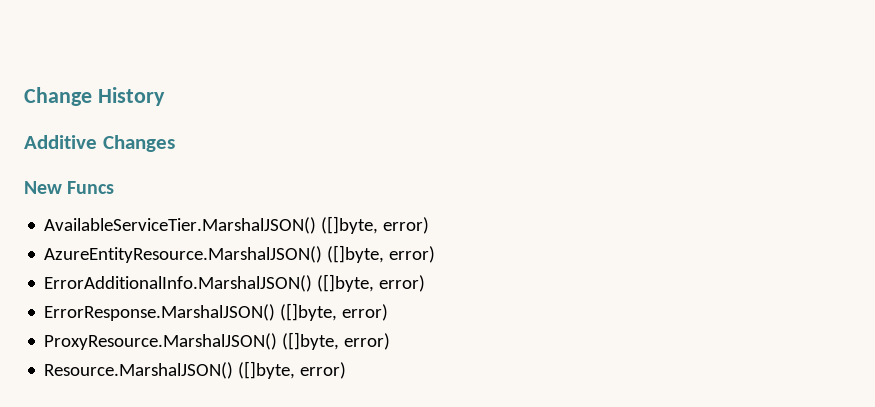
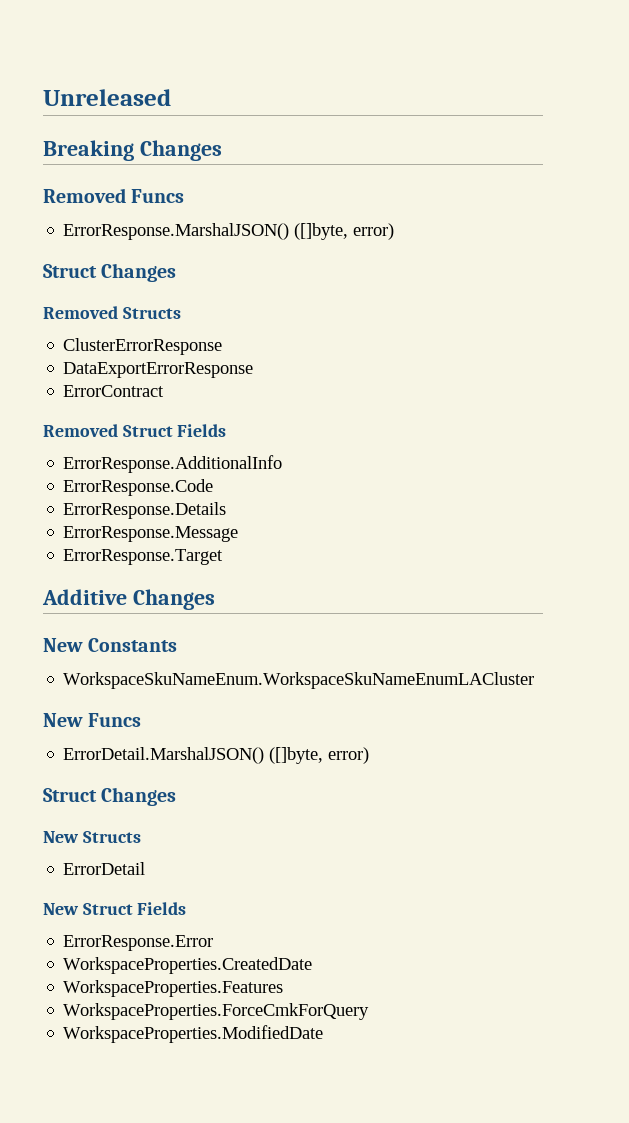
[24,87,165,106] Change History -> [43,89,171,106] [43,140,222,161] [43,188,185,203] [63,223,395,240] [43,263,177,282] [43,306,181,319] [63,338,223,355] [63,362,254,378] [63,385,165,397] [43,424,227,437] [63,455,283,473] [63,479,214,496] [63,502,227,519] [63,526,239,542] [63,549,224,565] Unreleased // Breaking Changes // Removed Funcs // ErrorResponse.MarshalJSON() ([]byte, error) // Struct Changes // Removed Structs // ClusterErrorResponse // DataExportErrorResponse // ErrorContract // Removed Struct Fields // ErrorResponse.AdditionalInfo // ErrorResponse.Code // ErrorResponse.Details // ErrorResponse.Message // ErrorResponse.Target
(175, 143) none -> [43,638,178,652] [63,672,535,689] // New Constants // WorkspaceSkuNameEnum.WorkspaceSkuNameEnumLACluster
[44,216,430,234] [44,245,436,263] [44,274,426,292] [44,303,389,321] [44,332,391,350] [44,361,347,379] AvailableServiceTier.MarshalJSON() ([]byte, error) // AzureEntityResource.MarshalJSON() ([]byte, error) // ErrorAdditionalInfo.MarshalJSON() ([]byte, error) // ErrorResponse.MarshalJSON() ([]byte, error) // ProxyResource.MarshalJSON() ([]byte, error) // Resource.MarshalJSON() ([]byte, error) -> [63,747,370,764] [43,787,177,806] [43,831,141,843] [63,862,146,875] [43,902,187,915] [63,935,214,951] [63,957,313,974] [63,980,284,997] [63,1003,370,1020] [63,1025,324,1043] ErrorDetail.MarshalJSON() ([]byte, error) // Struct Changes // New Structs // ErrorDetail // New Struct Fields // ErrorResponse.Error // WorkspaceProperties.CreatedDate // WorkspaceProperties.Features // WorkspaceProperties.ForceCmkForQuery // WorkspaceProperties.ModifiedDate

